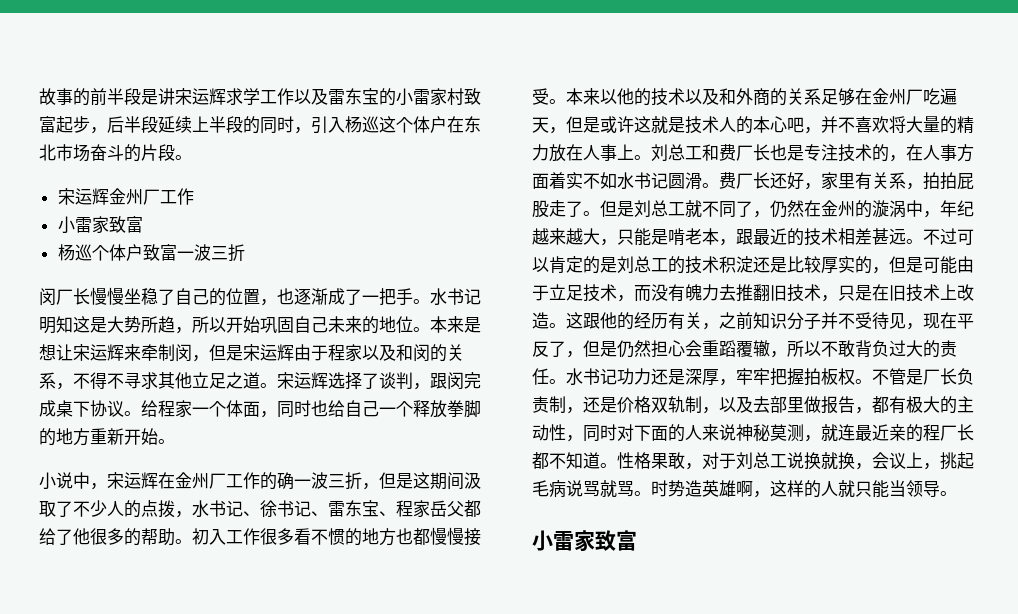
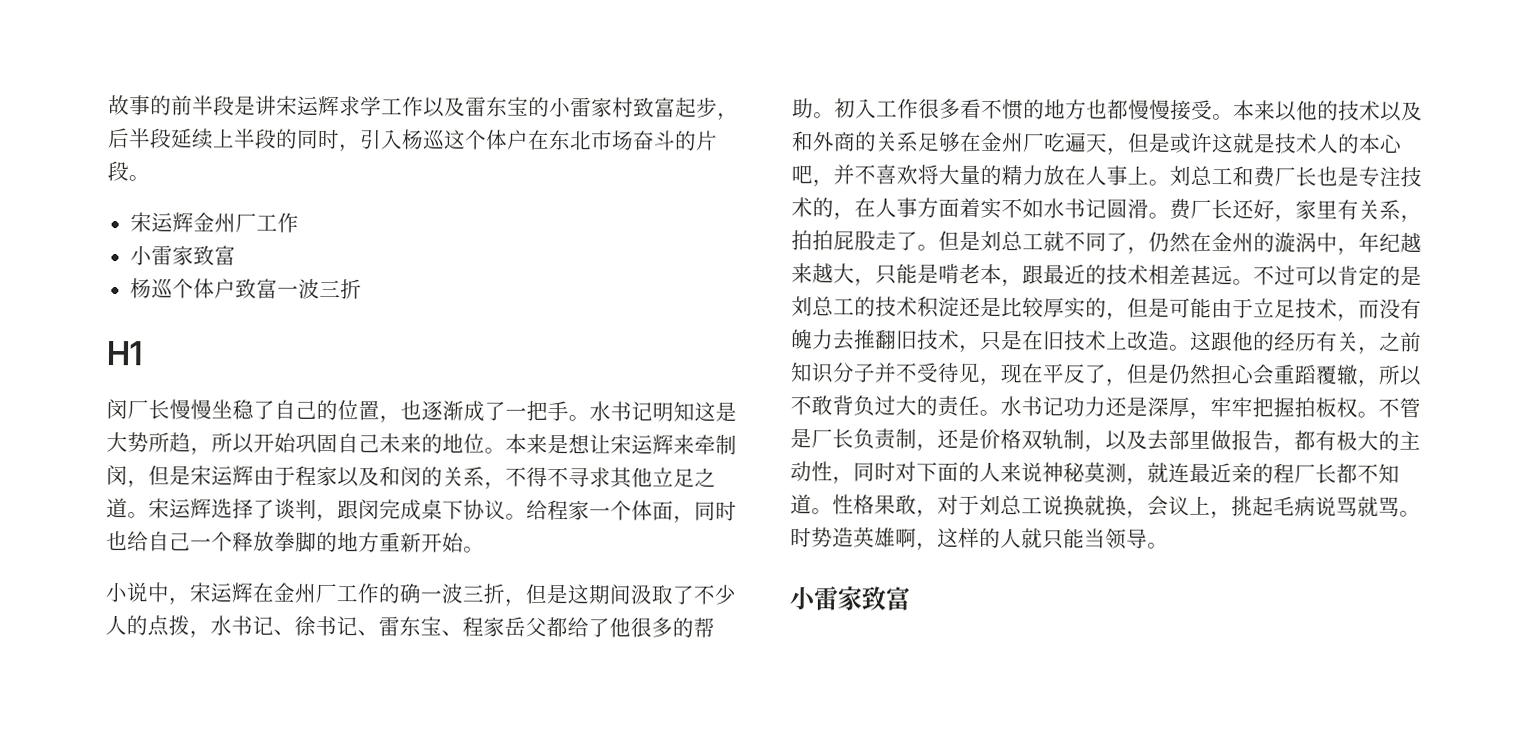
(245, 253) none -> [106,340,143,366] // H1

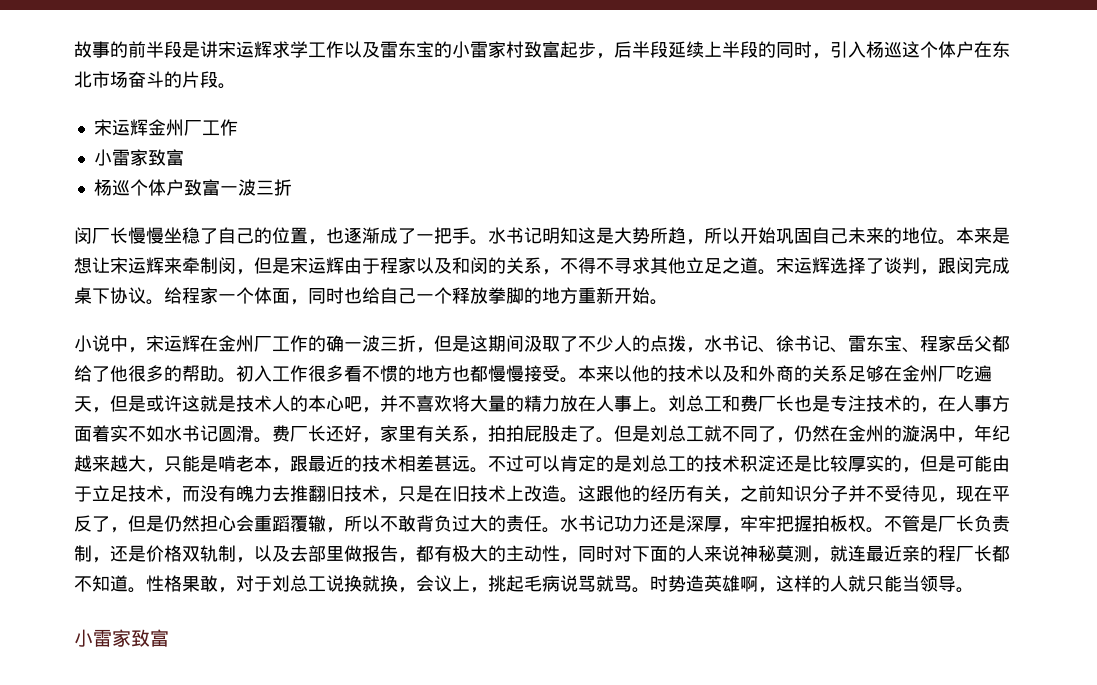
[106,340,143,366] // H1 -> (292, 187) none

